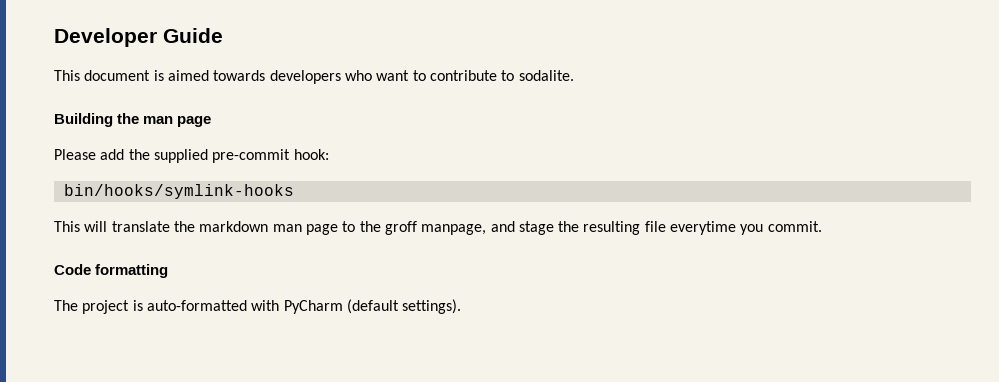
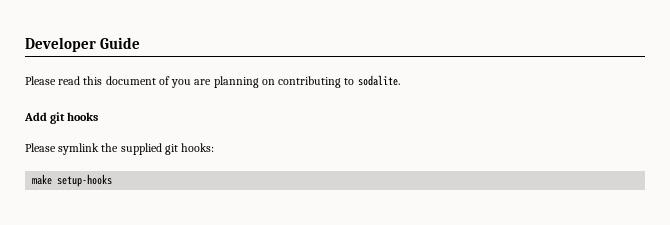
[54,70,574,84] [54,113,212,127] [54,149,125,160] This document is aimed towards developers who want to contribute to sodalite. // Building the man page // Please add -> [25,75,400,88] [24,112,99,124] [25,143,100,155] Please read this document of you are planning on contributing to sodalite. // Add git hooks // Please symlink
[212,149,329,163] [63,184,294,199] [54,221,822,235] [54,264,169,278] [54,299,462,314] pre-commit hook: // bin/hooks/symlink-hooks // This will translate the markdown man page to the groff manpage, and stage the resulting file everytime you commit. // Code formatting // The project is auto-formatted with PyCharm (default settings). -> [164,143,215,155] [32,174,113,187] git hooks: // make setup-hooks

